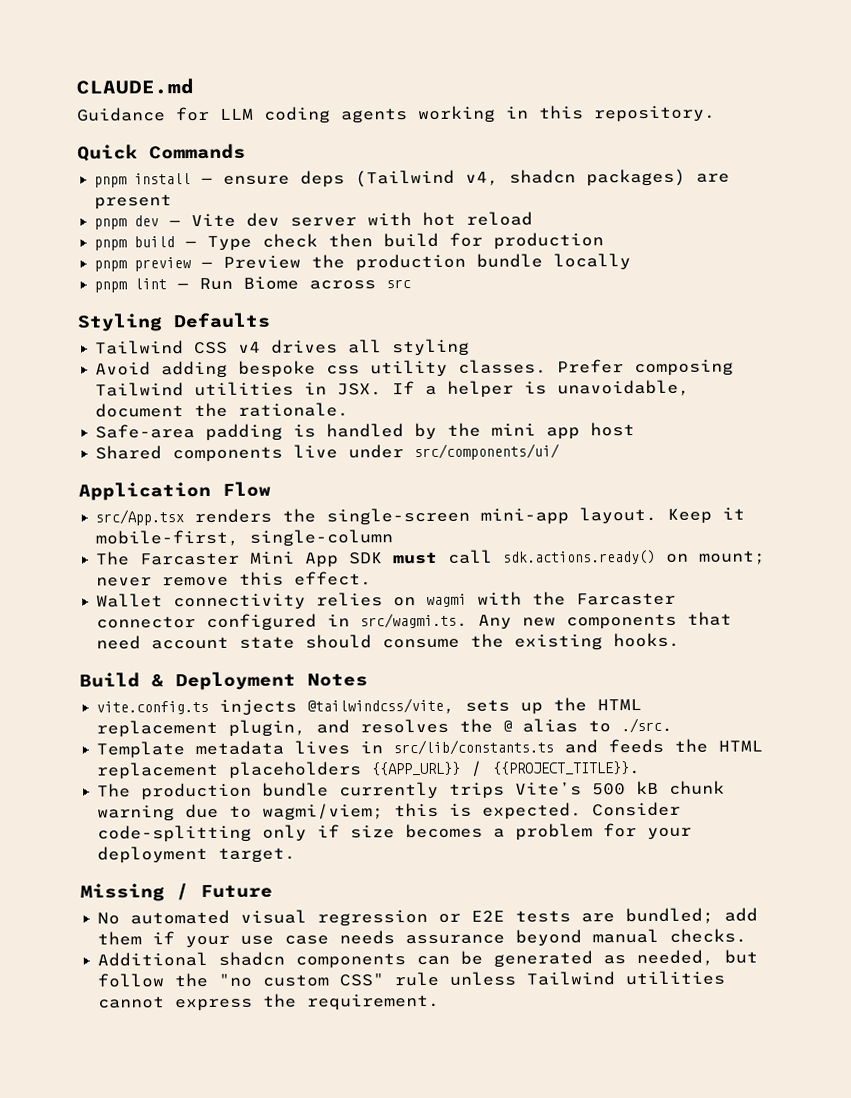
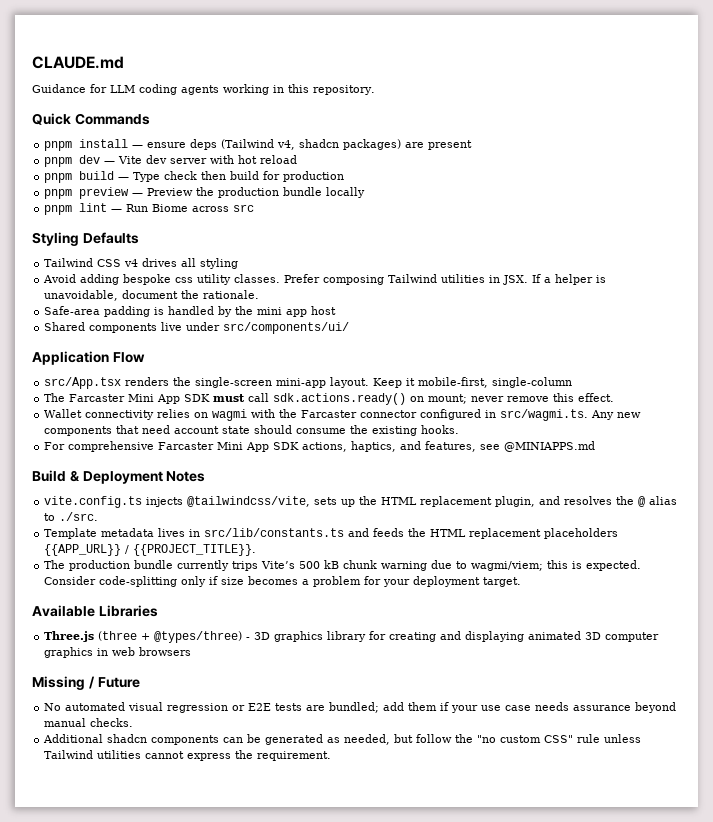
(681, 640) none -> [44,441,596,452] // For comprehensive Farcaster Mini App SDK actions, haptics, and features, see @MINIAPPS.md
(297, 855) none -> [32,605,158,617] [44,631,660,643] [44,647,192,658] // Available Libraries // Three.js (three + @types/three) - 3D graphics library for creating and displaying animated 3D computer graphics in web browsers

